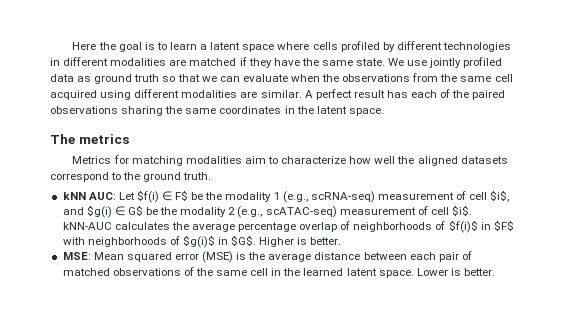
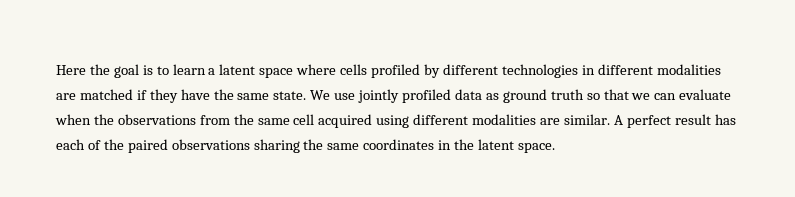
[50,134,129,144] [72,155,508,166] [50,172,212,182] [62,190,510,203] [62,205,473,218] [62,220,514,233] [62,235,342,248] [62,251,472,263] [62,267,496,278] // The metrics // Metrics for matching modalities aim to characterize how well the aligned datasets correspond to the ground truth. // kNN AUC: Let $f(i) ∈ F$ be the modality 1 (e.g., scRNA-seq) measurement of cell $i$, and $g(i) ∈ G$ be the modality 2 (e.g., scATAC-seq) measurement of cell $i$. kNN-AUC calculates the average percentage overlap of neighborhoods of $f(i)$ in $F$ with neighborhoods of $g(i)$ in $G$. Higher is better. // MSE: Mean squared error (MSE) is the average distance between each pair of matched observations of the same cell in the learned latent space. Lower is better. -> (555, 148) none

